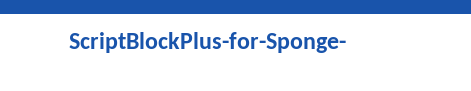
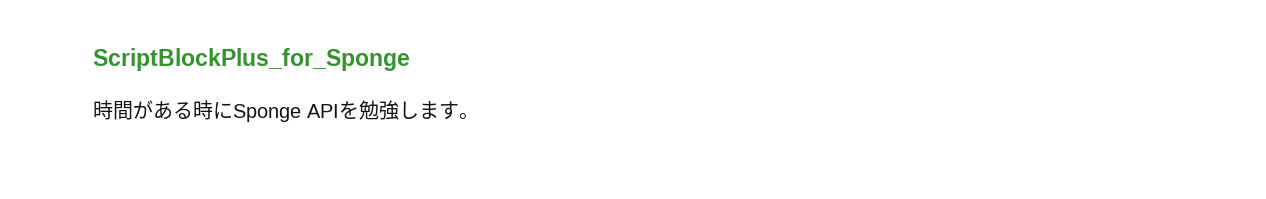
[69,32,346,53] ScriptBlockPlus-for-Sponge- -> [93,48,410,71] [93,100,479,122] ScriptBlockPlus_for_Sponge // 時間がある時にSponge APIを勉強します。

